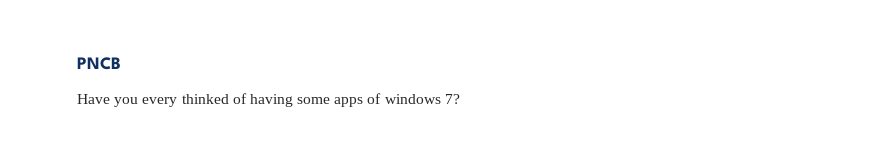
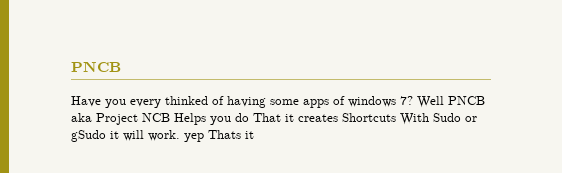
(460, 99) none -> [417,96,485,108] [71,113,477,125] [71,130,254,142] Well PNCB aka Project NCB Helps you do That it creates Shortcuts With Sudo or gSudo it will work. yep Thats it

